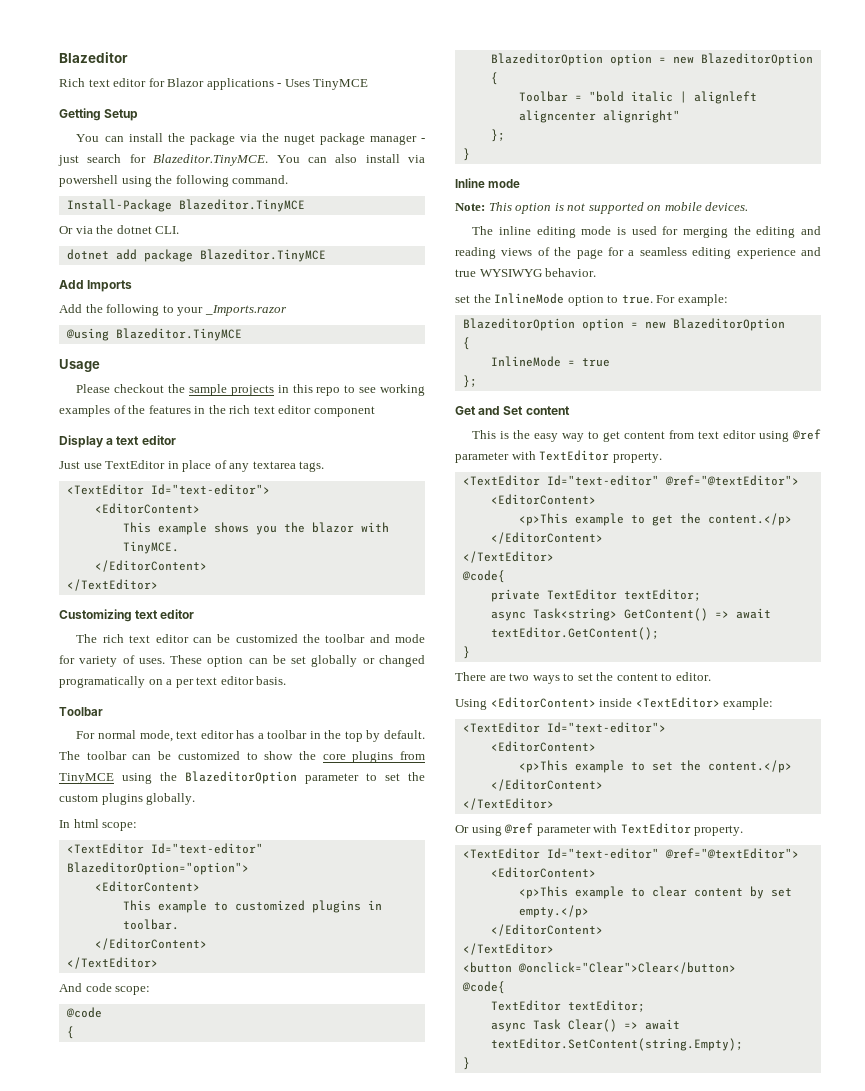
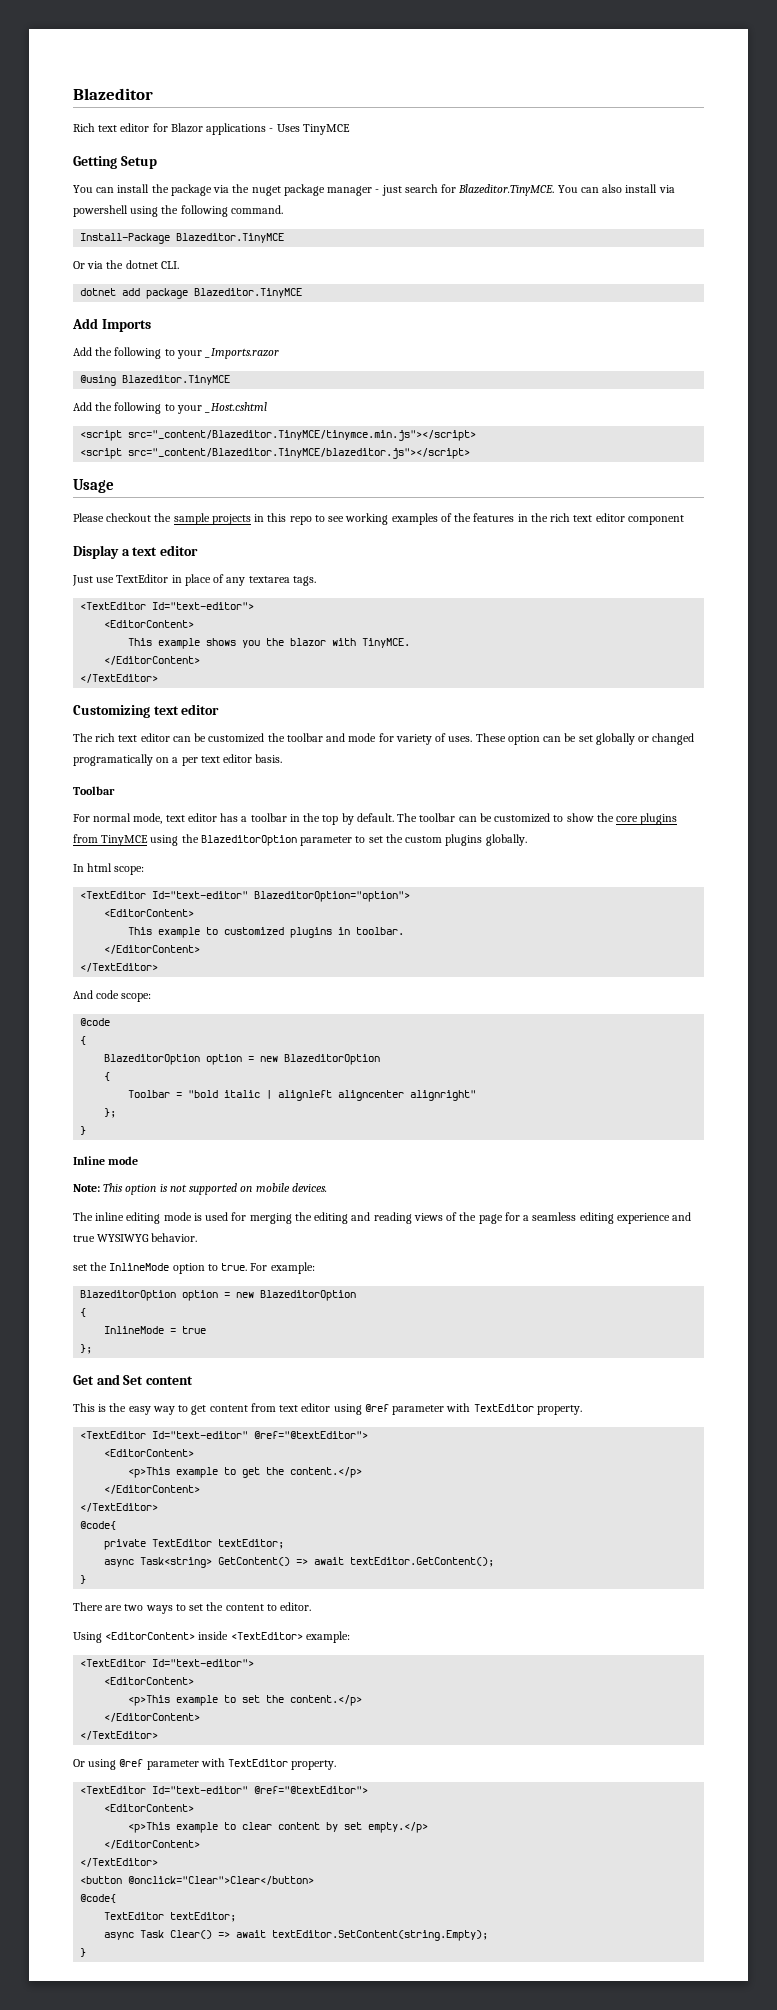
(242, 334) none -> [73,402,268,414] [80,430,477,441] [80,448,471,459] // Add the following to your _Host.cshtml // <script src="_content/Blazeditor.TinyMCE/tinymce.min.js"></script> // <script src="_content/Blazeditor.TinyMCE/blazeditor.js"></script>

